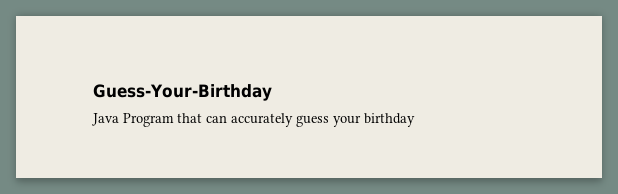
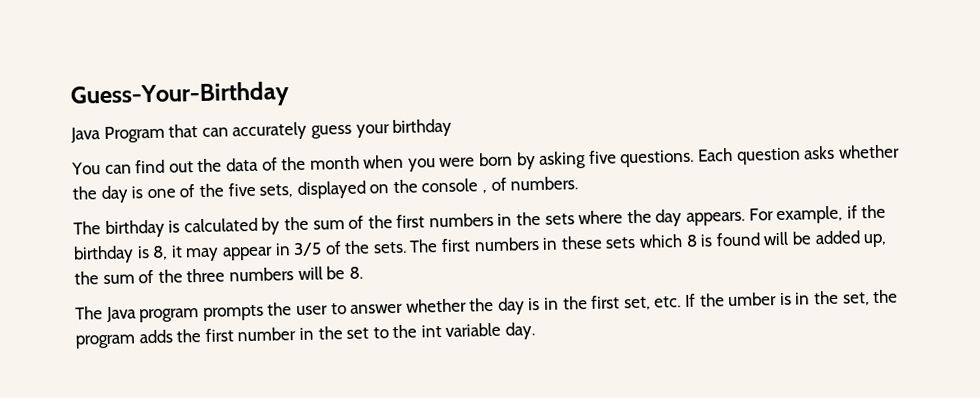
(415, 120) none -> [71,144,900,175] [72,176,579,204] [73,204,887,239] [73,230,888,264] [74,266,363,285] [75,289,899,323] [75,322,536,349] // You can find out the data of the month when you were born by asking five questions. Each question asks whether the day is one of the five sets, displayed on the console , of numbers. // The birthday is calculated by the sum of the first numbers in the sets where the day appears. For example, if the birthday is 8, it may appear in 3/5 of the sets. The first numbers in these sets which 8 is found will be added up, the sum of the three numbers will be 8. // The Java program prompts the user to answer whether the day is in the first set, etc. If the umber is in the set, the program adds the first number in the set to the int variable day.

